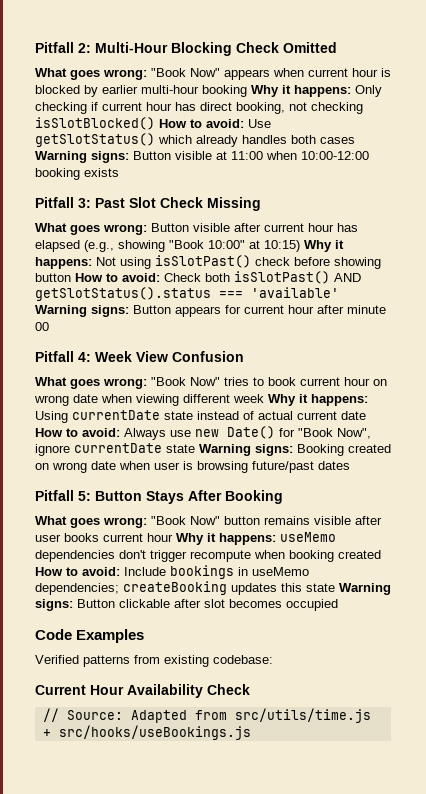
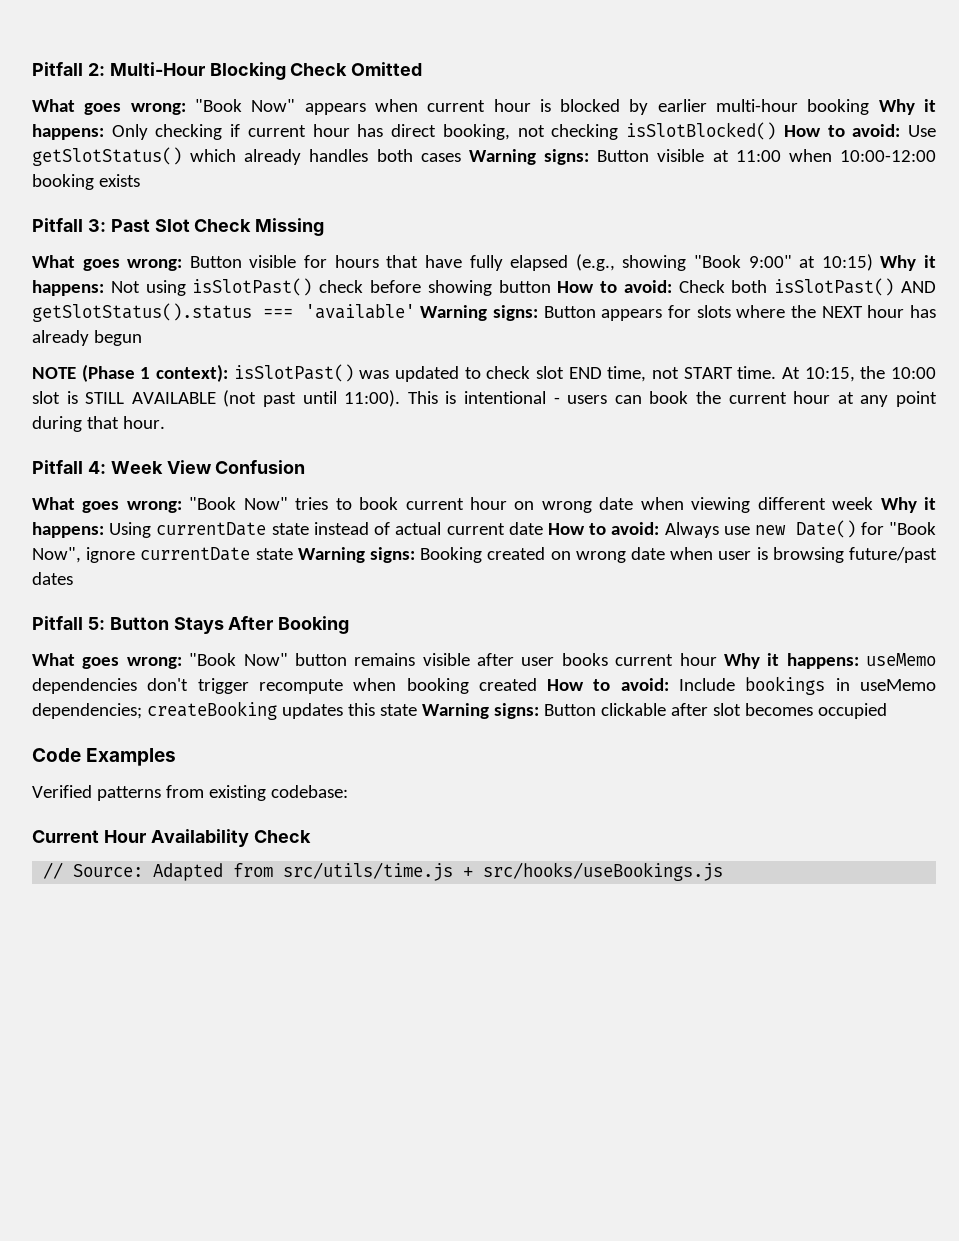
[234,223,358,232] after current hour has -> [304,255,503,271] for hours that have fully
[208,240,245,249] 10:00" -> [748,255,792,268] 9:00"
[244,305,386,314] [35,322,49,331] current hour after minute 00 -> [696,305,937,318] [32,330,142,346] [32,364,936,382] [32,390,938,407] [32,416,165,432] slots where the NEXT hour has already begun // NOTE (Phase 1 context): isSlotPast() was updated to check slot END time, not START time. At 10:15, the 10:00 slot is STILL AVAILABLE (not past until 11:00). This is intentional - users can book the current hour at any point during that hour.

